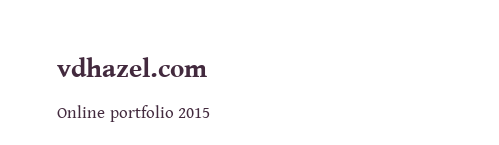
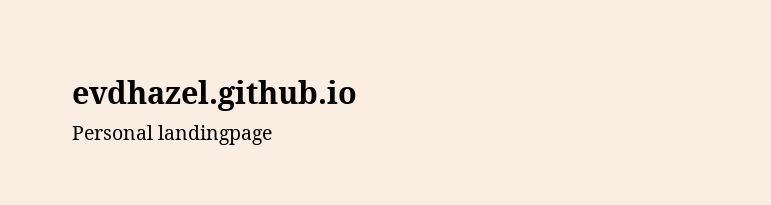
[57,57,207,77] [57,105,211,122] vdhazel.com // Online portfolio 2015 -> [72,80,357,111] [72,125,273,145] evdhazel.github.io // Personal landingpage

